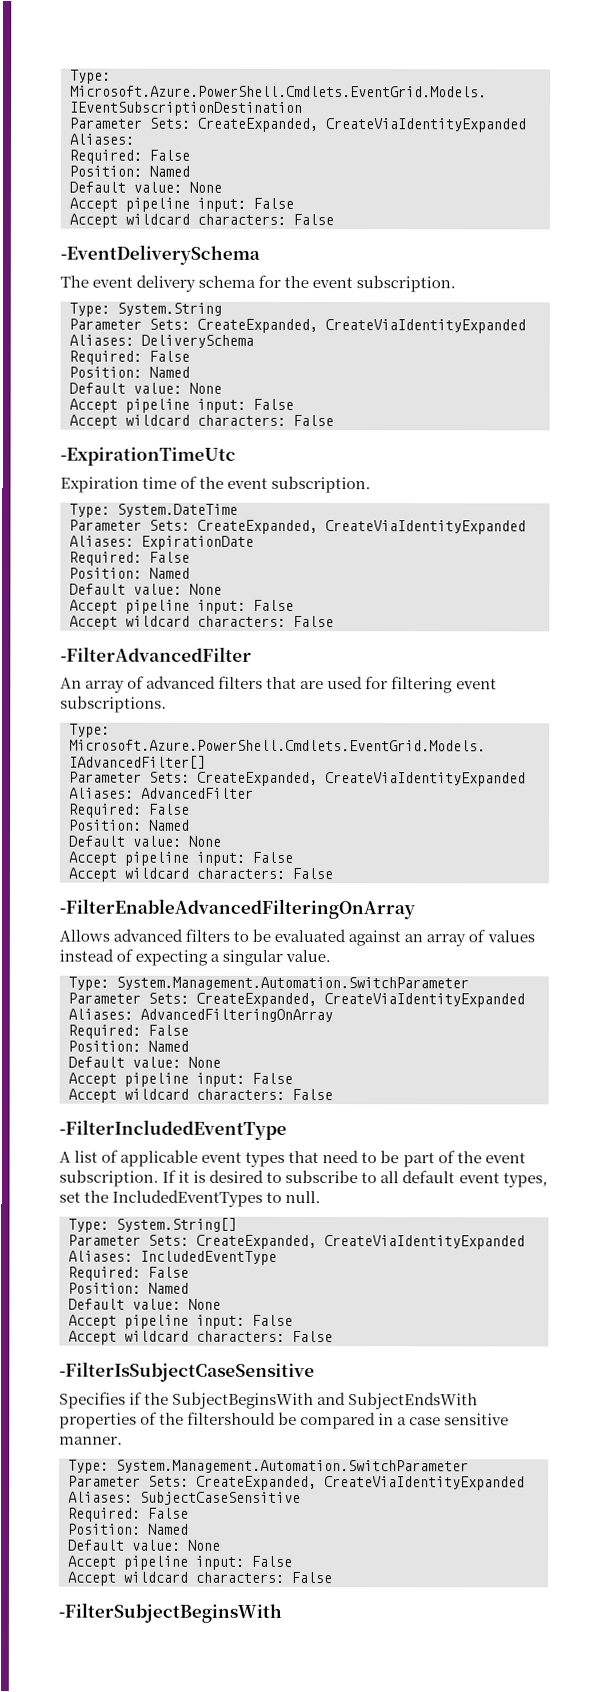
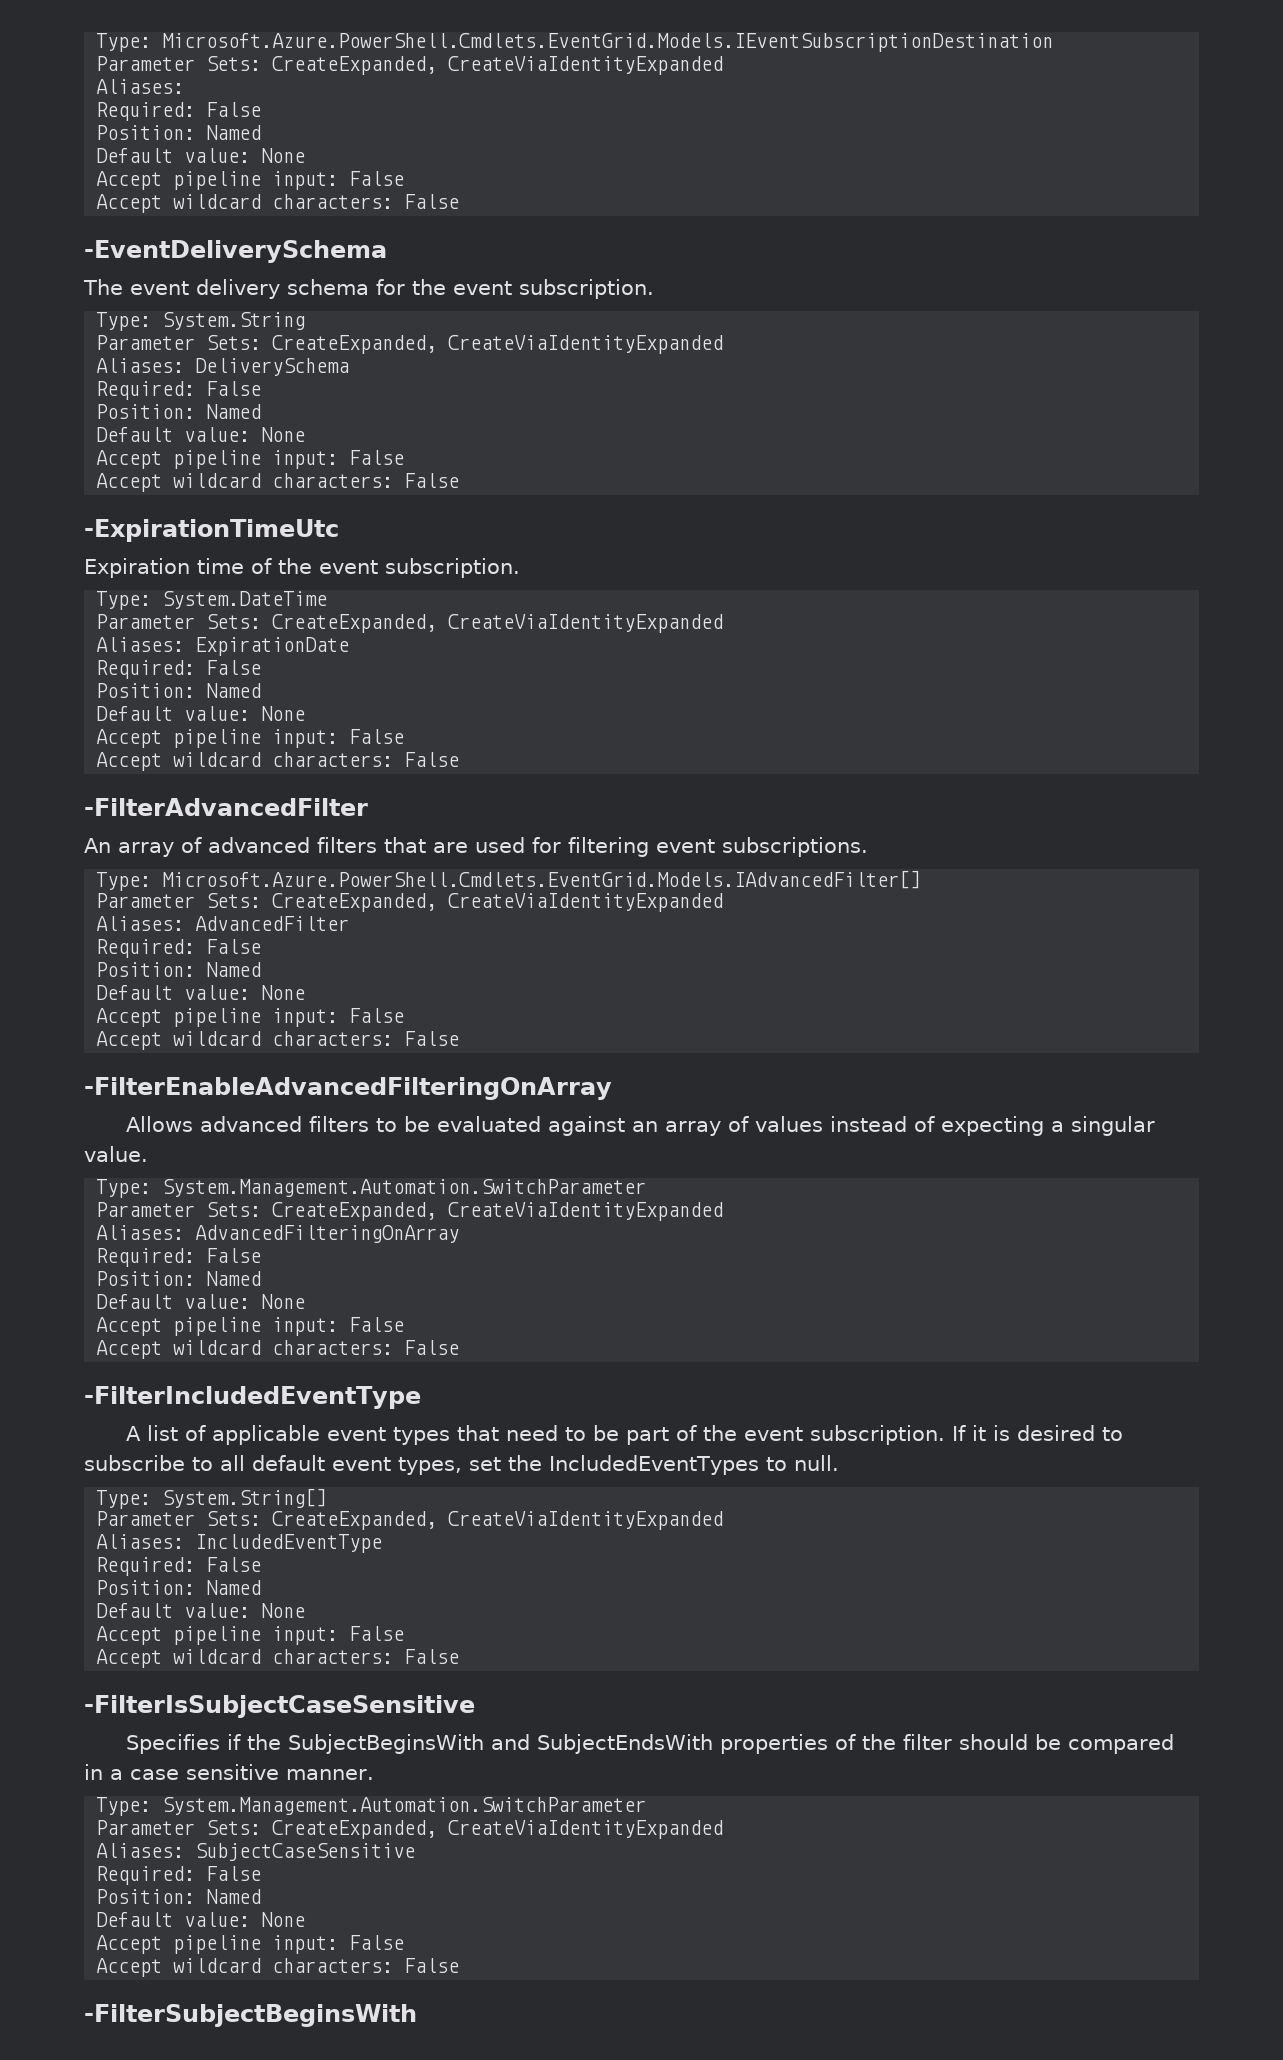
[187,1411,277,1425] filtershould -> [903,1734,1029,1750] filter should

